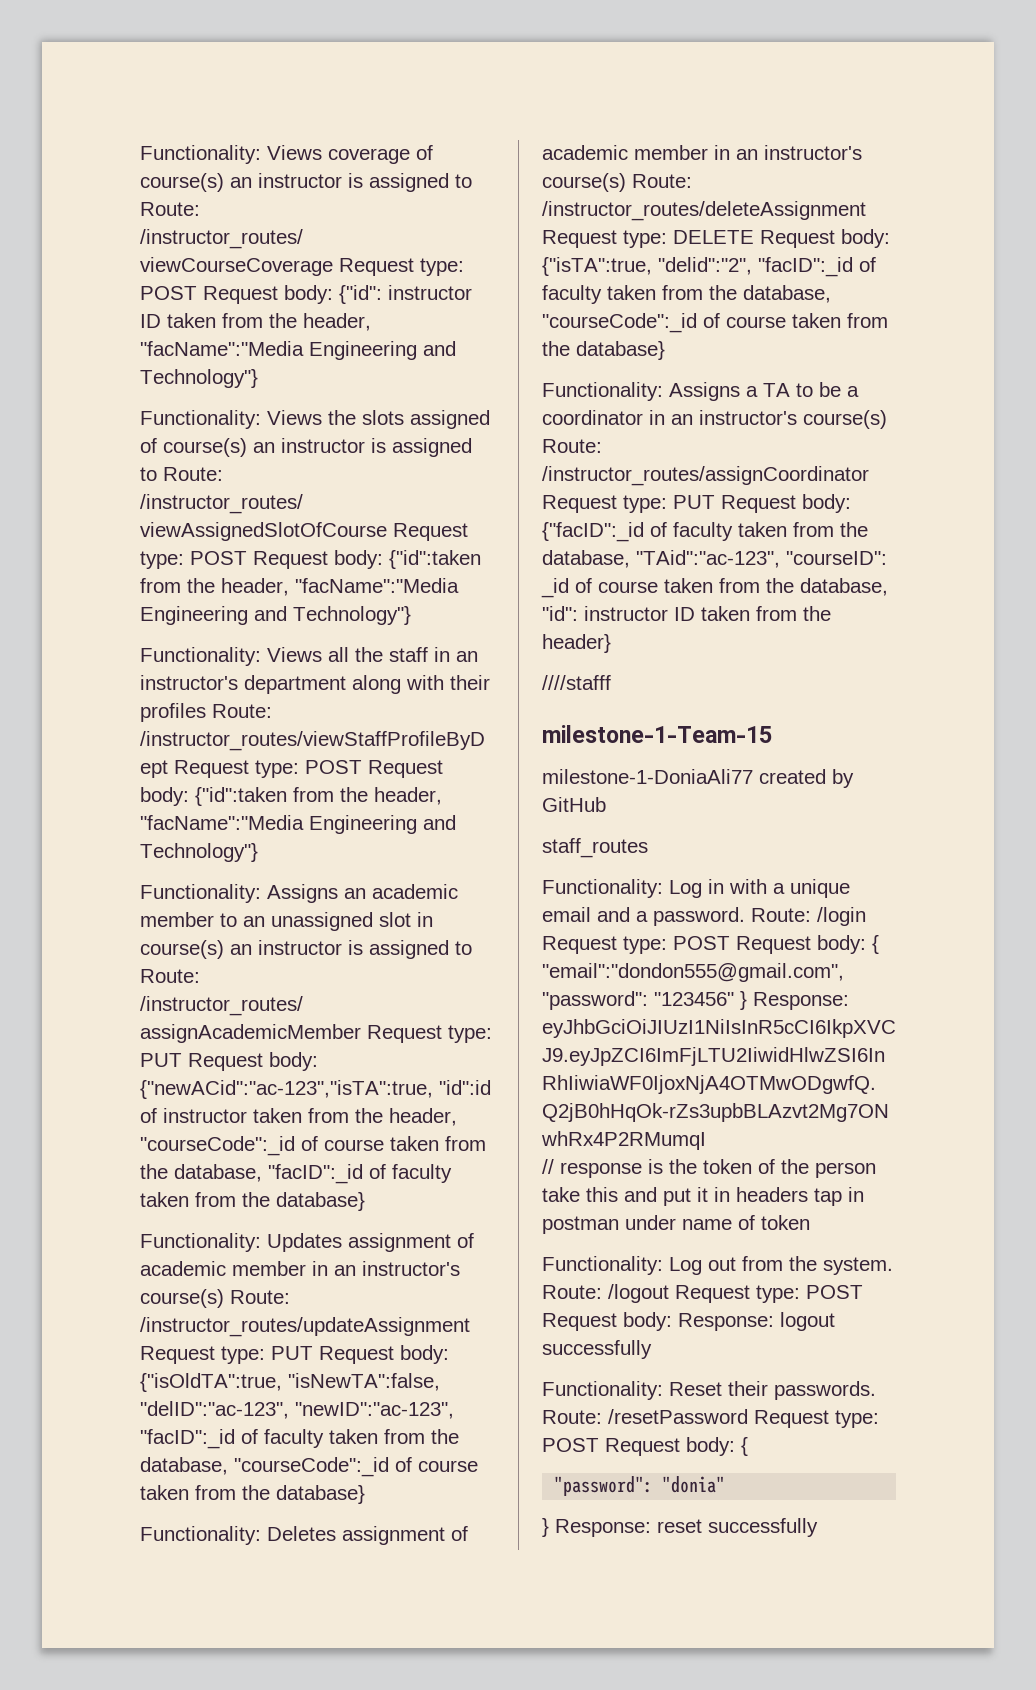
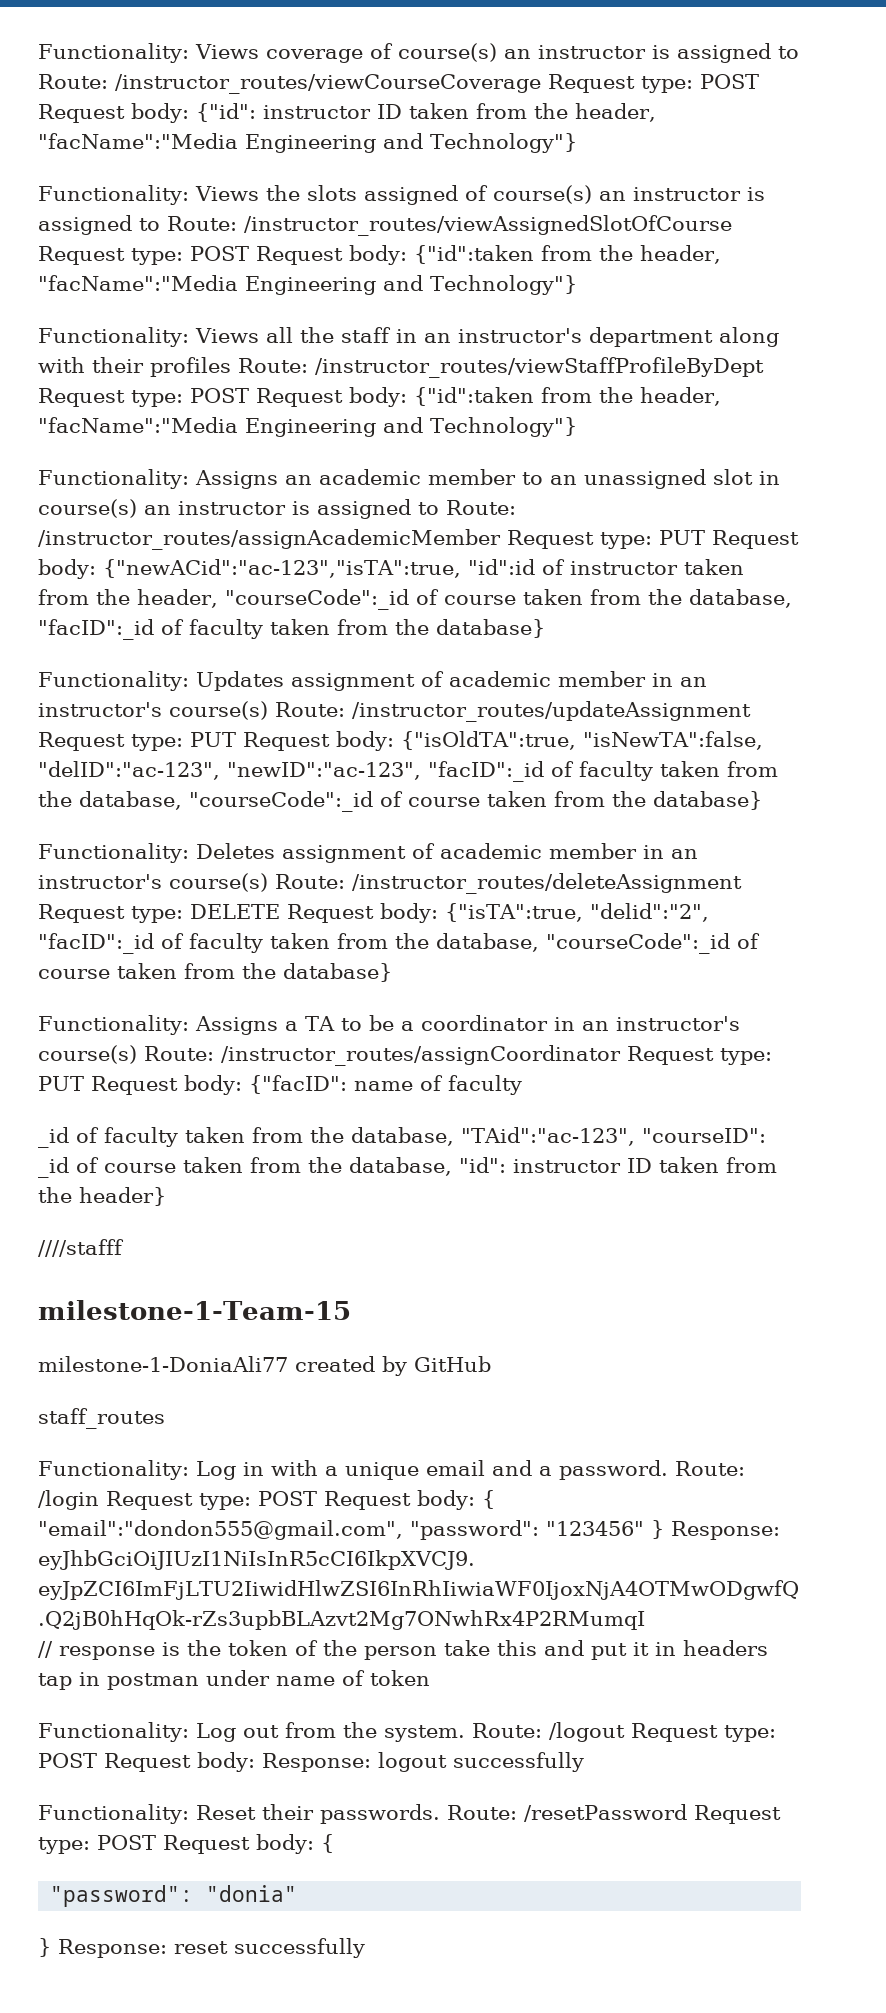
[542,522,644,542] {"facID":_id -> [249,1075,522,1095] [38,1127,69,1148] {"facID": name of faculty // _id

